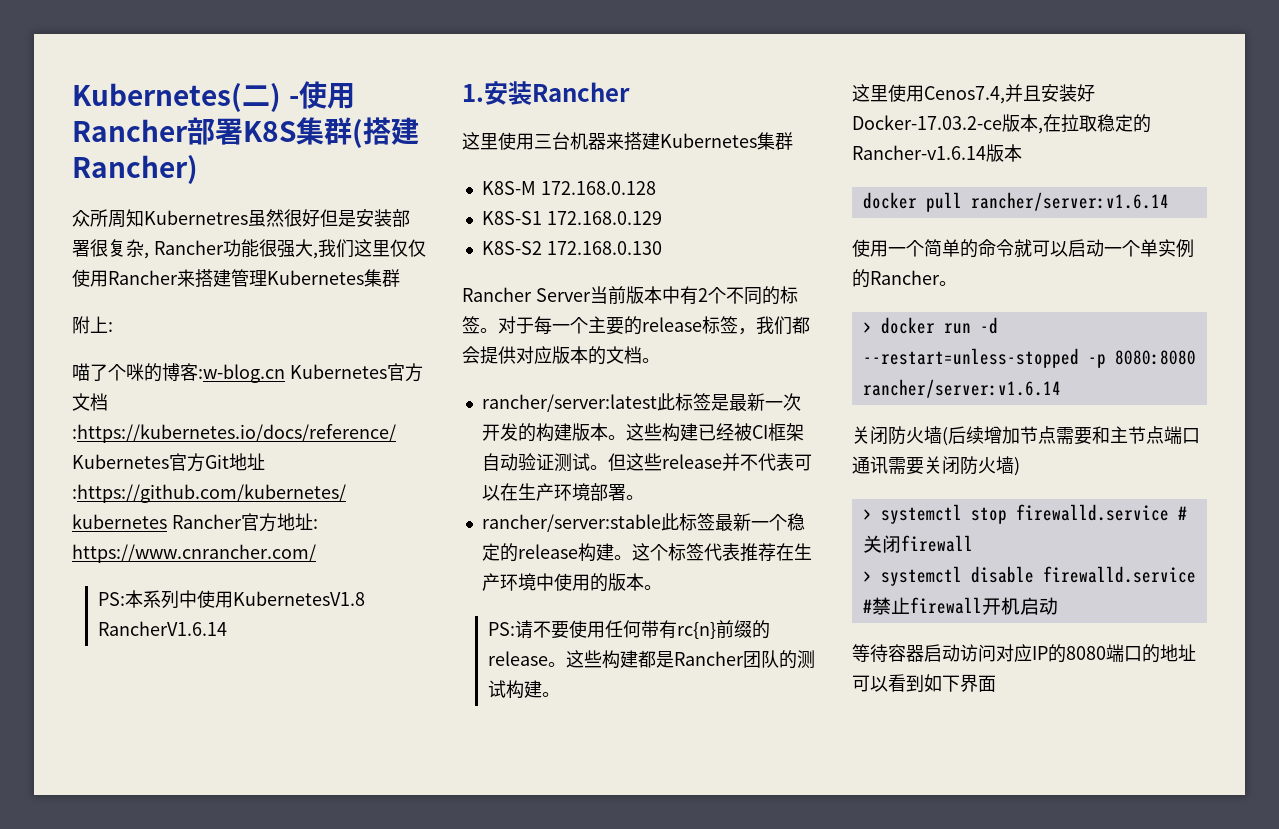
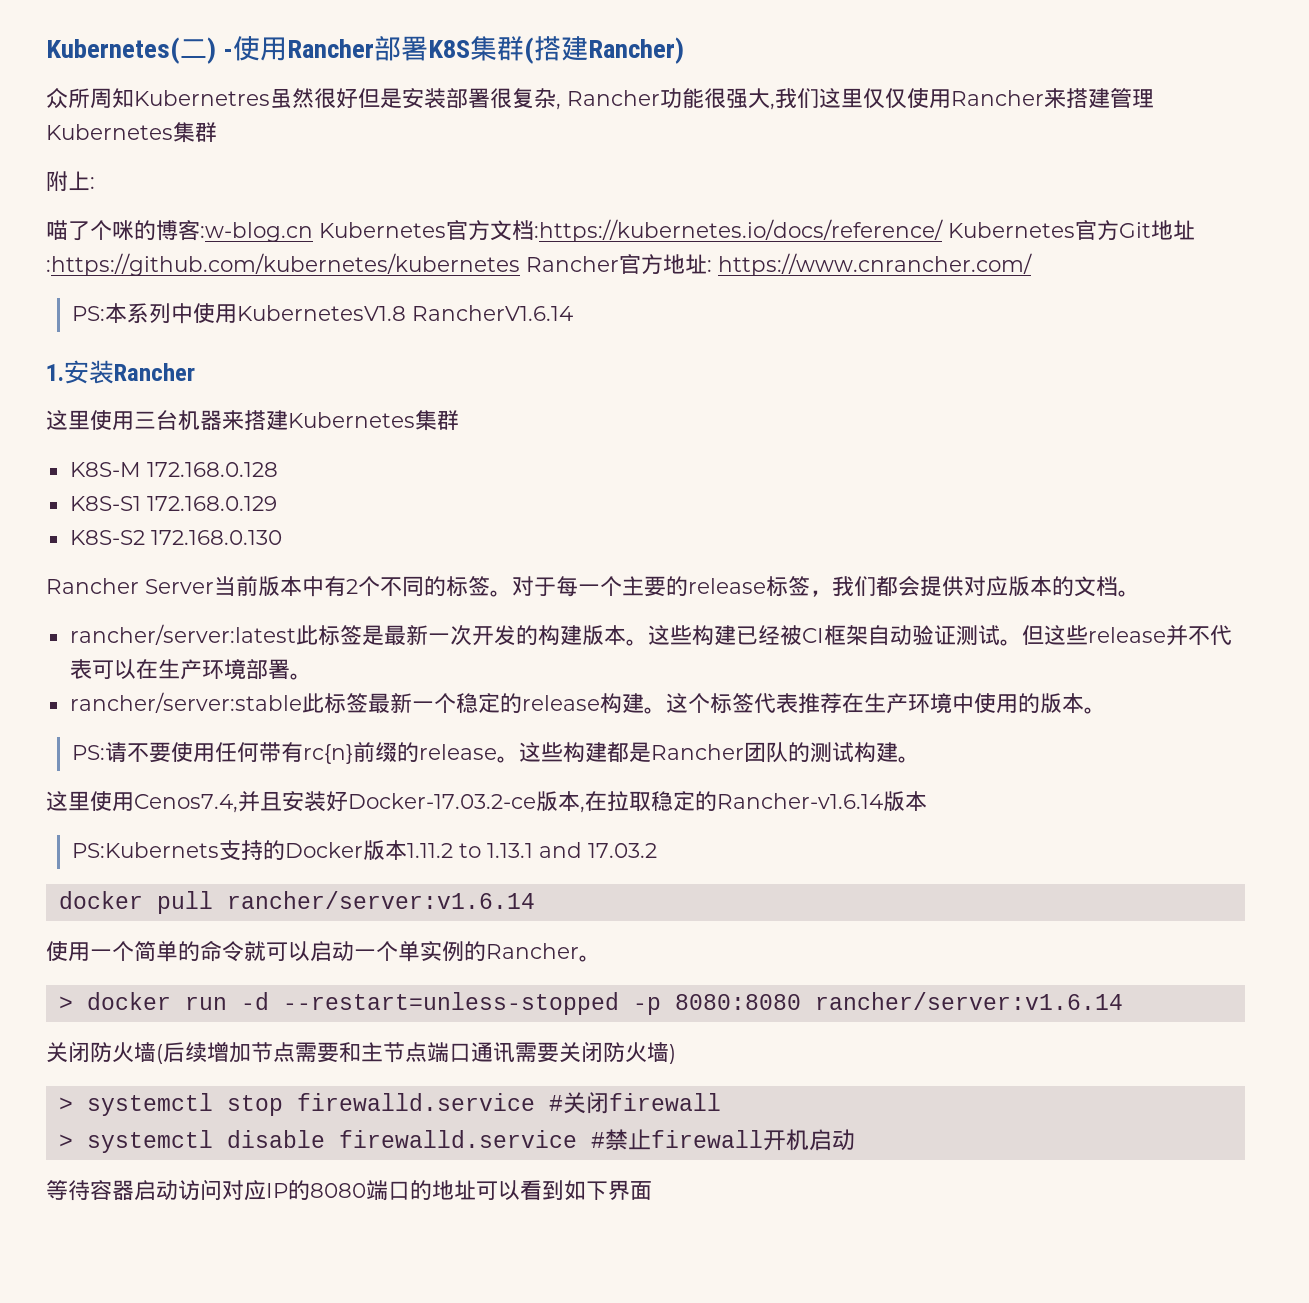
(1022, 153) none -> [72,840,658,861] // PS:Kubernets支持的Docker版本1.11.2 to 1.13.1 and 17.03.2

